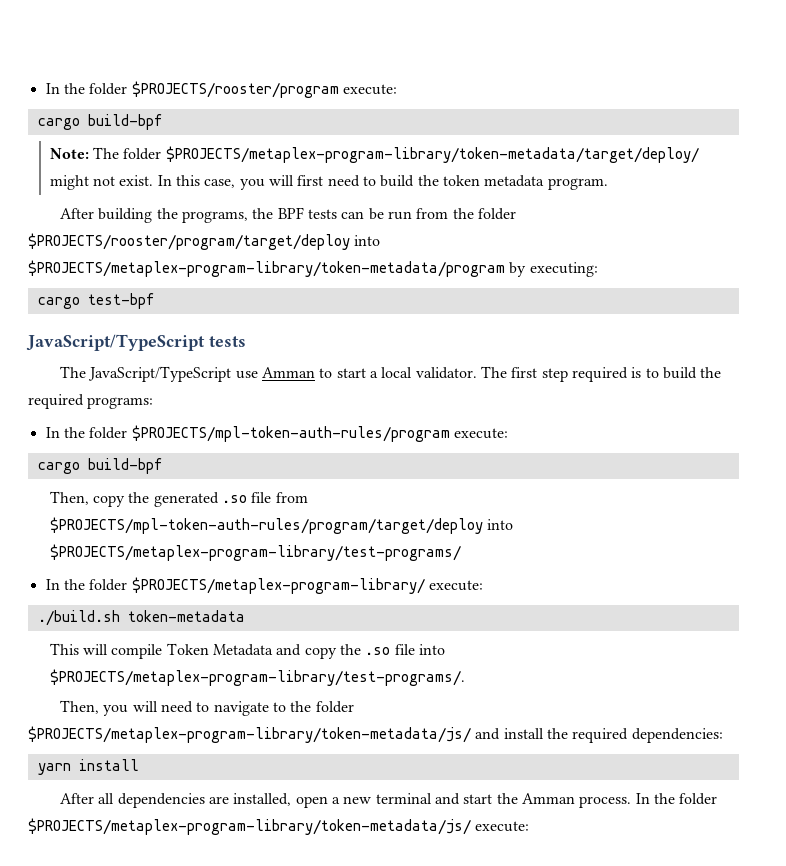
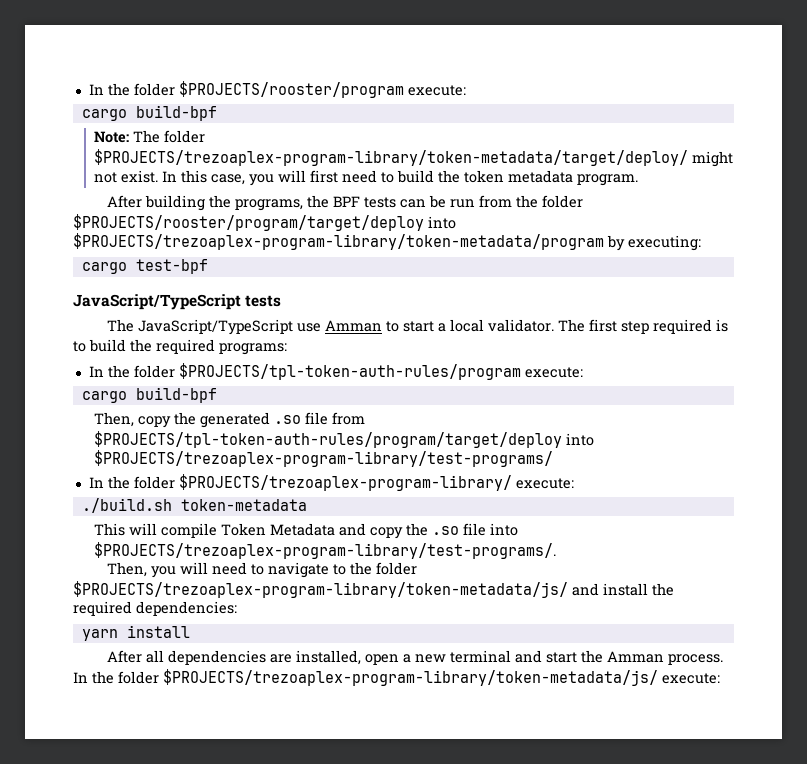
[165,146,699,163] $PROJECTS/metaplex-program-library/token-metadata/target/deploy/ -> [94,149,689,166] $PROJECTS/trezoaplex-program-library/token-metadata/target/deploy/
[28,260,505,277] $PROJECTS/metaplex-program-library/token-metadata/program -> [73,233,604,250] $PROJECTS/trezoaplex-program-library/token-metadata/program
[131,425,450,442] $PROJECTS/mpl-token-auth-rules/program -> [178,363,521,380] $PROJECTS/tpl-token-auth-rules/program
[49,517,514,534] [49,544,461,561] [45,577,425,594] $PROJECTS/mpl-token-auth-rules/program/target/deploy into $PROJECTS/metaplex-program-library/test-programs/ // In the folder $PROJECTS/metaplex-program-library/ -> [94,431,595,448] [94,450,554,467] [88,474,512,491] $PROJECTS/tpl-token-auth-rules/program/target/deploy into $PROJECTS/trezoaplex-program-library/test-programs/ // In the folder $PROJECTS/trezoaplex-program-library/
[49,669,465,686] $PROJECTS/metaplex-program-library/test-programs/. -> [94,542,557,559] $PROJECTS/trezoaplex-program-library/test-programs/.
[28,726,471,743] $PROJECTS/metaplex-program-library/token-metadata/js/ -> [73,581,568,598] $PROJECTS/trezoaplex-program-library/token-metadata/js/
[28,818,471,835] $PROJECTS/metaplex-program-library/token-metadata/js/ -> [163,669,658,686] $PROJECTS/trezoaplex-program-library/token-metadata/js/

